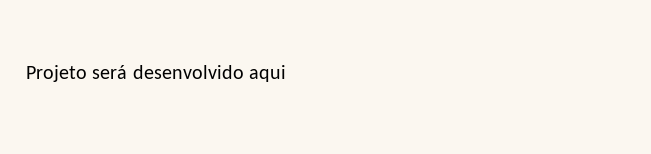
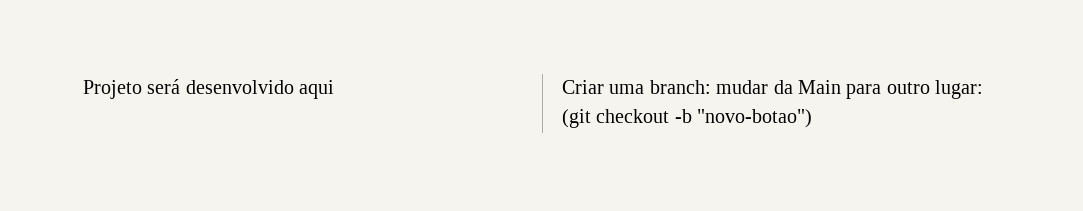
(287, 73) none -> [562,80,984,99] [562,109,813,128] // Criar uma branch: mudar da Main para outro lugar: (git checkout -b "novo-botao")

